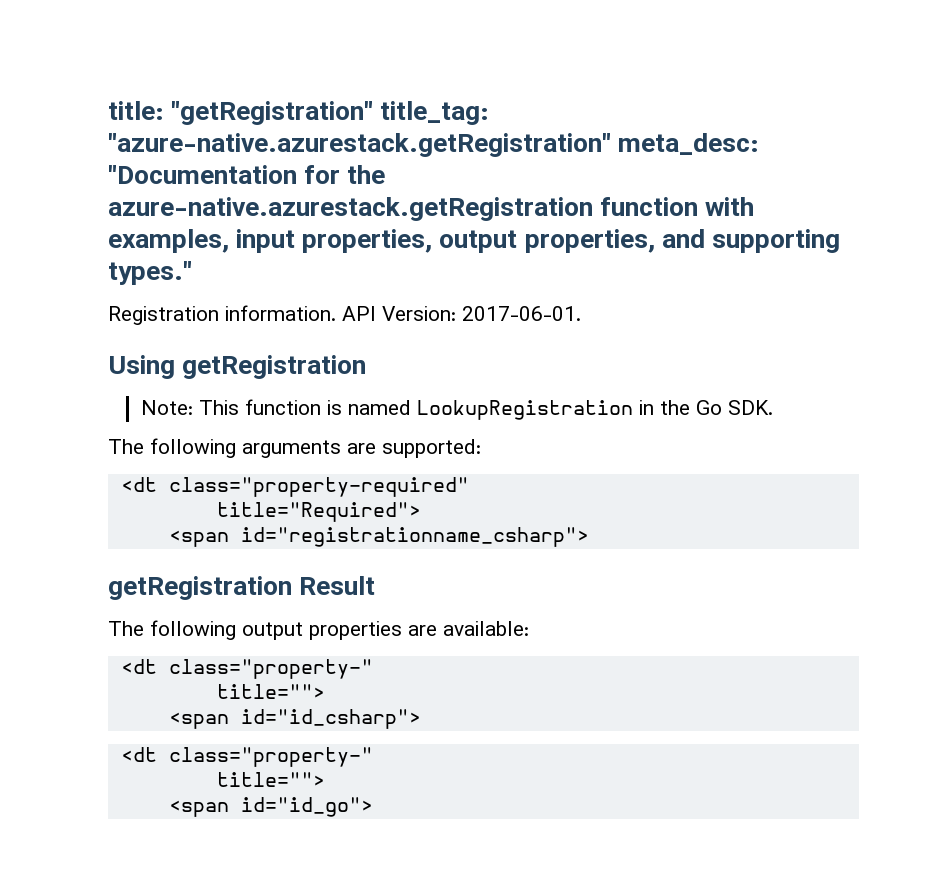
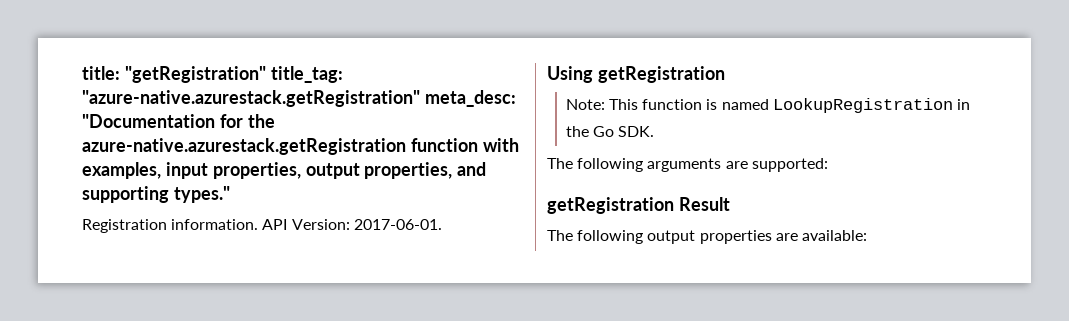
[120,477,469,497] [216,502,421,522] [168,527,589,547] // <dt class="property-required" // title="Required"> // <span id="registrationname_csharp"> -> (828, 165) none
[120,659,373,679] [216,684,325,699] [168,709,421,729] [120,747,373,767] [216,772,325,787] [168,797,373,817] // <dt class="property-" // title=""> // <span id="id_csharp"> // <dt class="property-" // title=""> // <span id="id_go"> -> (867, 235) none

